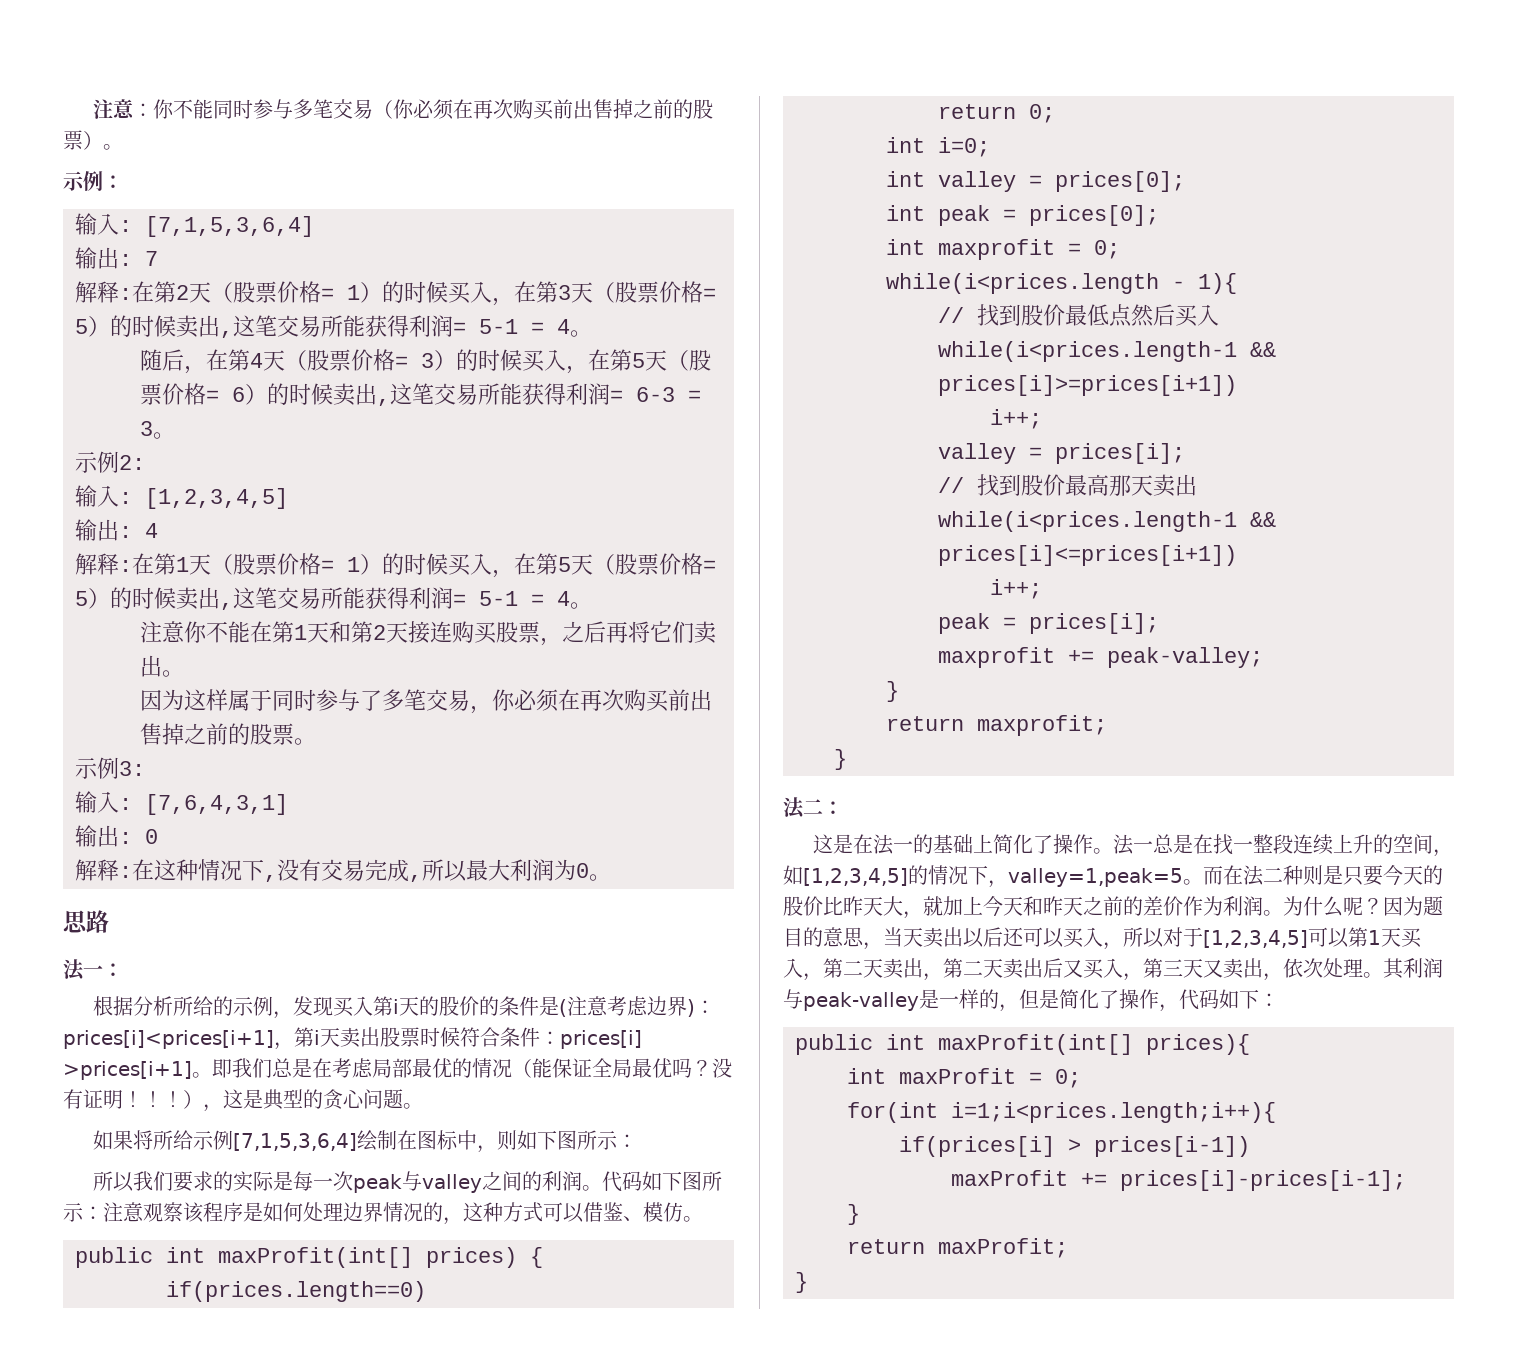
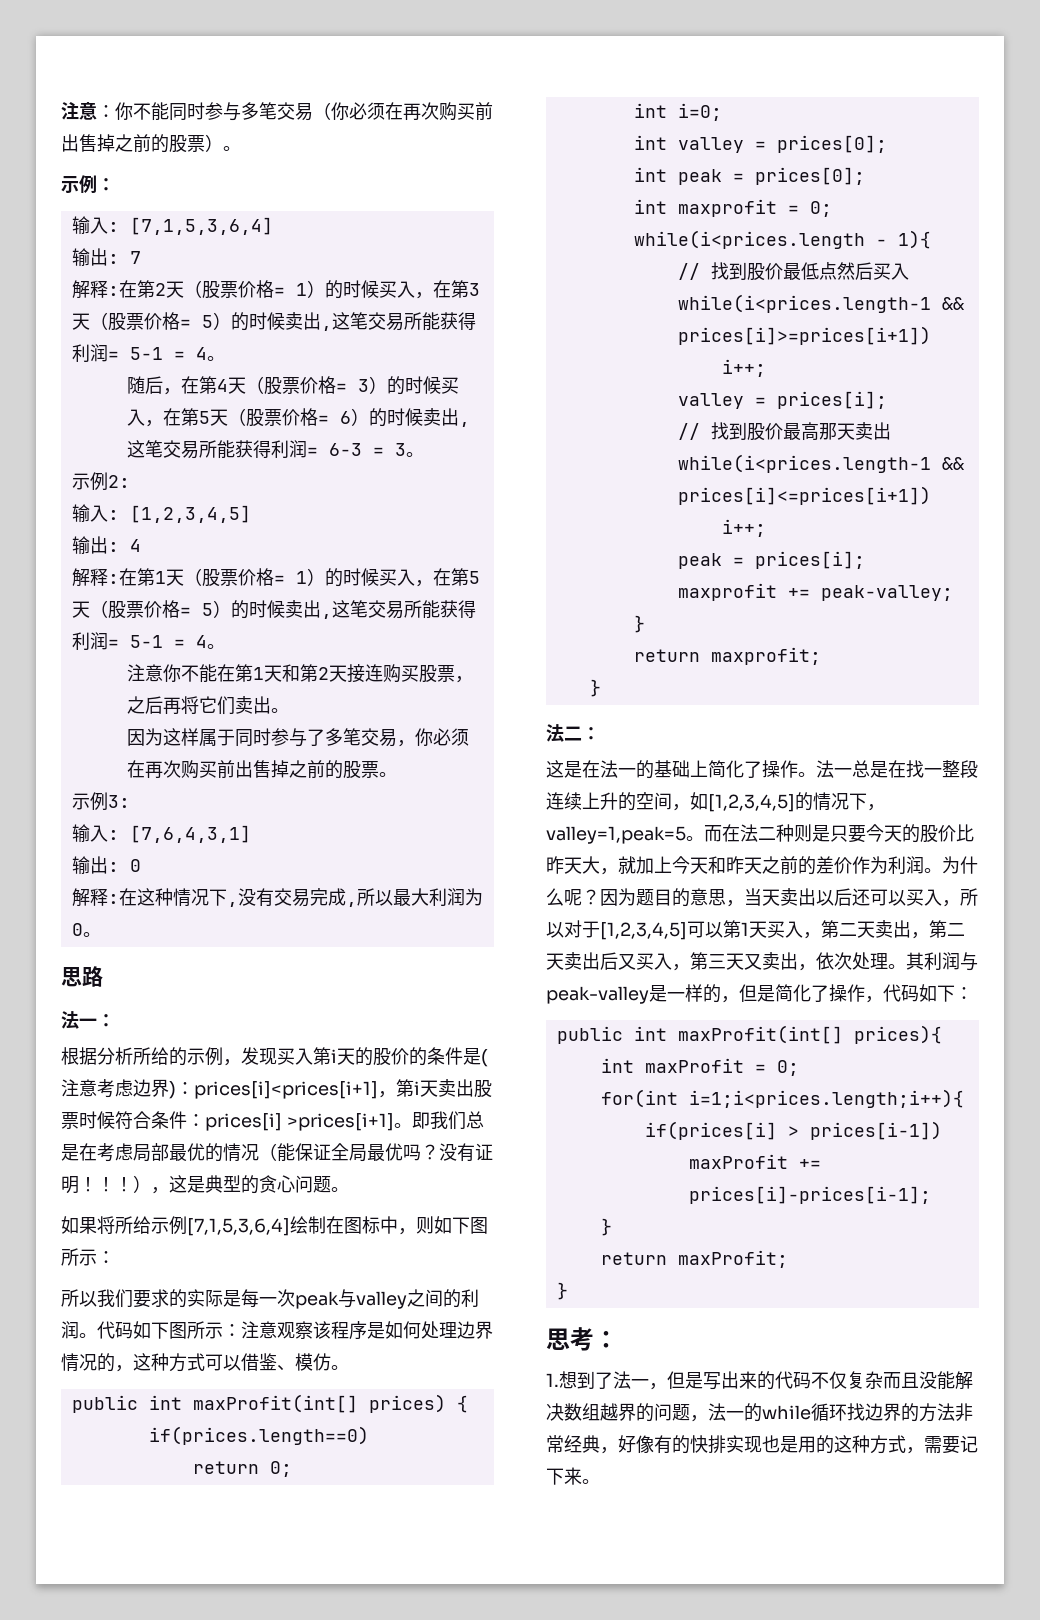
(808, 1282) none -> [546,1327,618,1351] [546,1371,973,1390] [546,1403,973,1422] [546,1435,978,1454] [546,1467,600,1485] // 思考： // 1.想到了法一，但是写出来的代码不仅复杂而且没能解决数组越界的问题，法一的while循环找边界的方法非常经典，好像有的快排实现也是用的这种方式，需要记下来。

